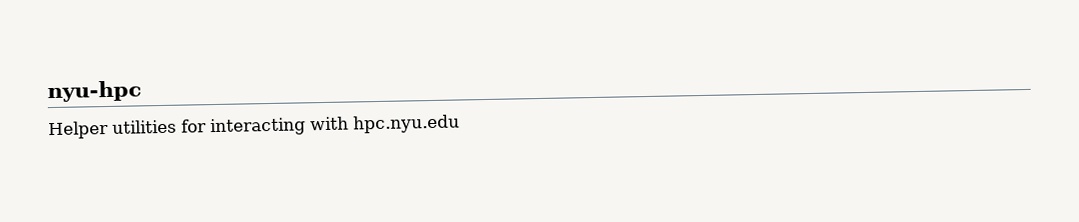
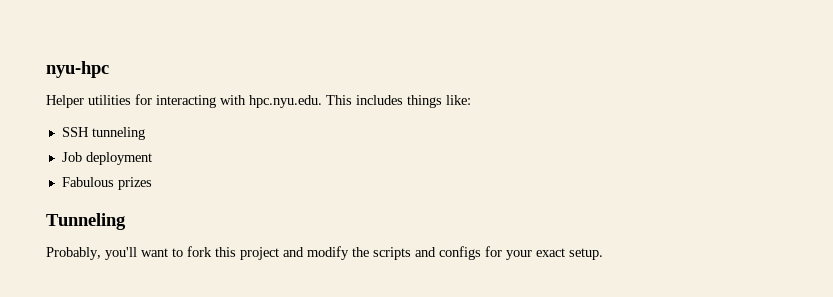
[353,114,460,134] hpc.nyu.edu -> [249,95,471,108] [61,127,145,140] [61,152,152,165] [61,177,152,190] [46,213,126,230] [46,246,603,260] hpc.nyu.edu. This includes things like: // SSH tunneling // Job deployment // Fabulous prizes // Tunneling // Probably, you'll want to fork this project and modify the scripts and configs for your exact setup.

